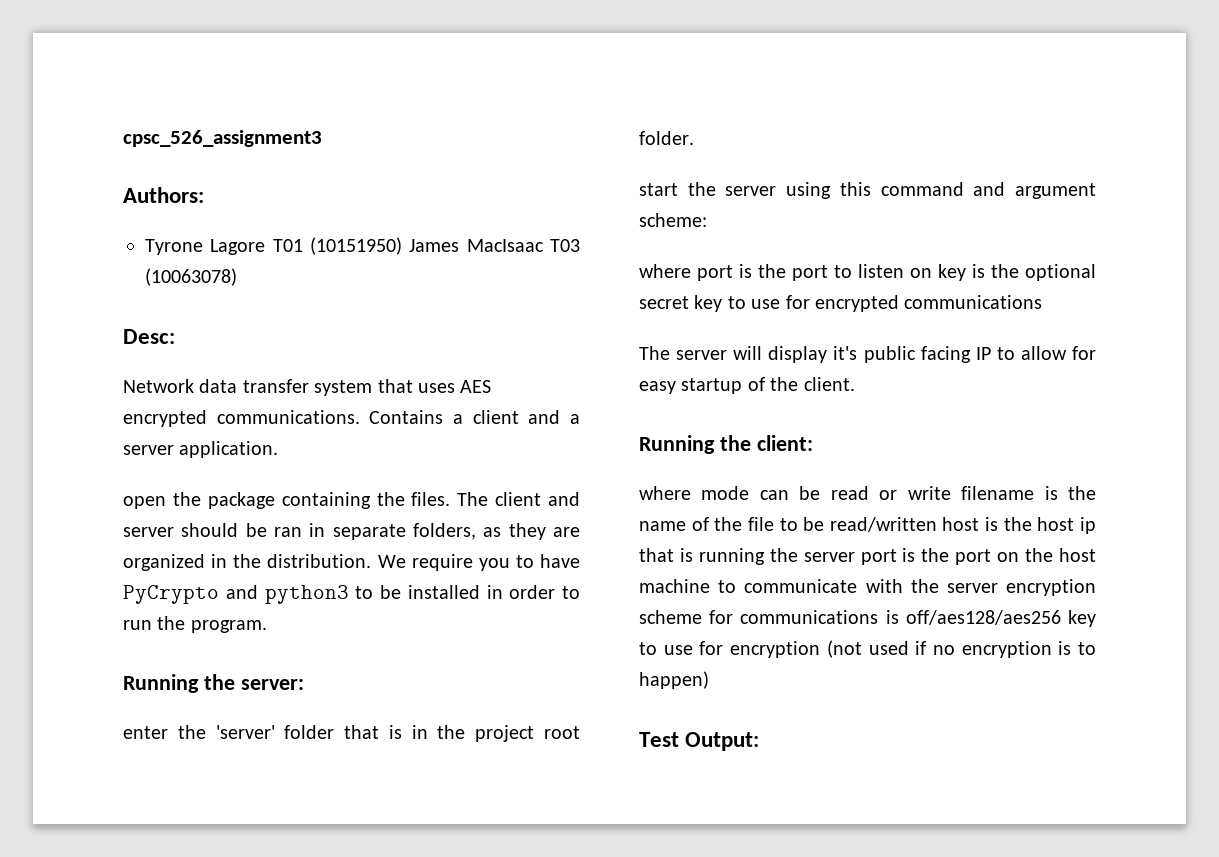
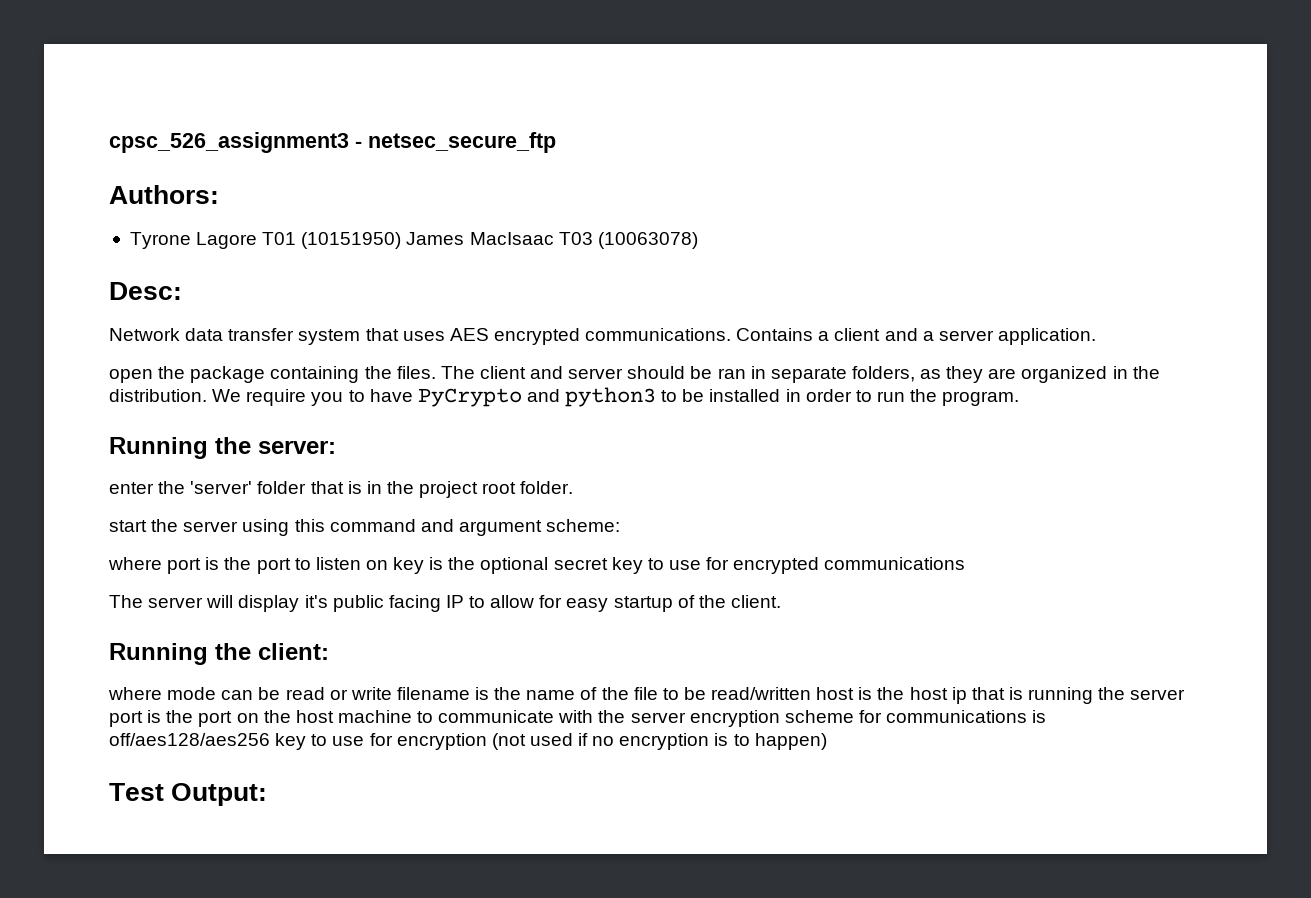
(322, 138) none -> [355,132,556,153] - netsec_secure_ftp

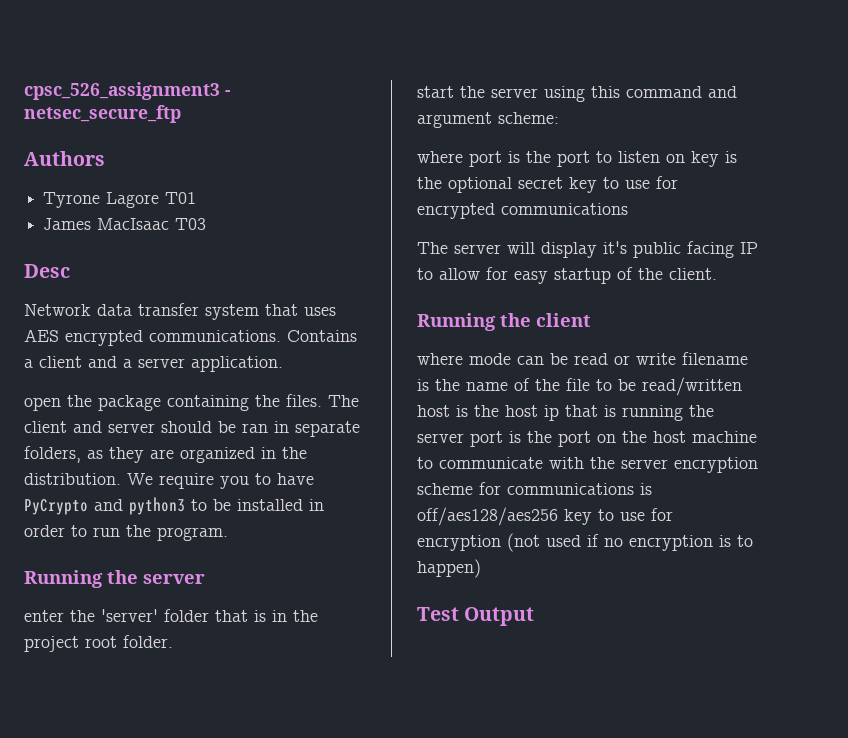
[109,185,219,204] Authors: -> [24,151,105,166] Authors
[301,232,402,249] (10151950) -> (197, 198) //
[597,232,698,249] [109,282,182,300] (10063078) // Desc: -> [24,264,70,278] // Desc
[258,441,336,454] server: -> [143,574,205,584] server
[258,643,329,660] client: -> [536,313,591,327] client
[171,783,268,806] Output: -> [464,607,535,626] Output

